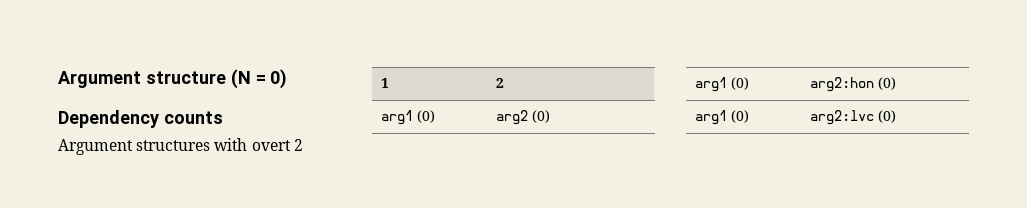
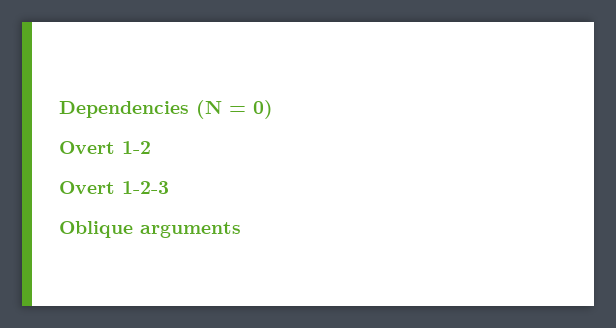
[58,71,226,88] Argument structure -> [59,101,189,118] Dependencies
[58,110,223,128] [58,138,303,155] [380,78,389,88] [495,78,504,88] [380,110,435,125] [495,110,550,125] [694,77,749,92] [809,77,896,92] [694,110,749,125] [809,110,896,125] Dependency counts // Argument structures with overt 2 // 1 | 2 // arg1 (0) | arg2 (0) // arg1 (0) | arg2:hon (0) // arg1 (0) | arg2:lvc (0) -> [59,141,151,154] [59,181,169,194] [59,221,241,238] Overt 1-2 // Overt 1-2-3 // Oblique arguments

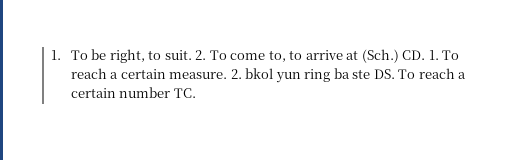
[59,100,273,119] [59,141,151,154] [59,181,169,194] [59,221,241,238] Dependencies (N = 0) // Overt 1-2 // Overt 1-2-3 // Oblique arguments -> [50,49,460,63] [70,68,467,83] [70,87,196,98] 1. To be right, to suit. 2. To come to, to arrive at (Sch.) CD. 1. To reach a certain measure. 2. bkol yun ring ba ste DS. To reach a certain number TC.

